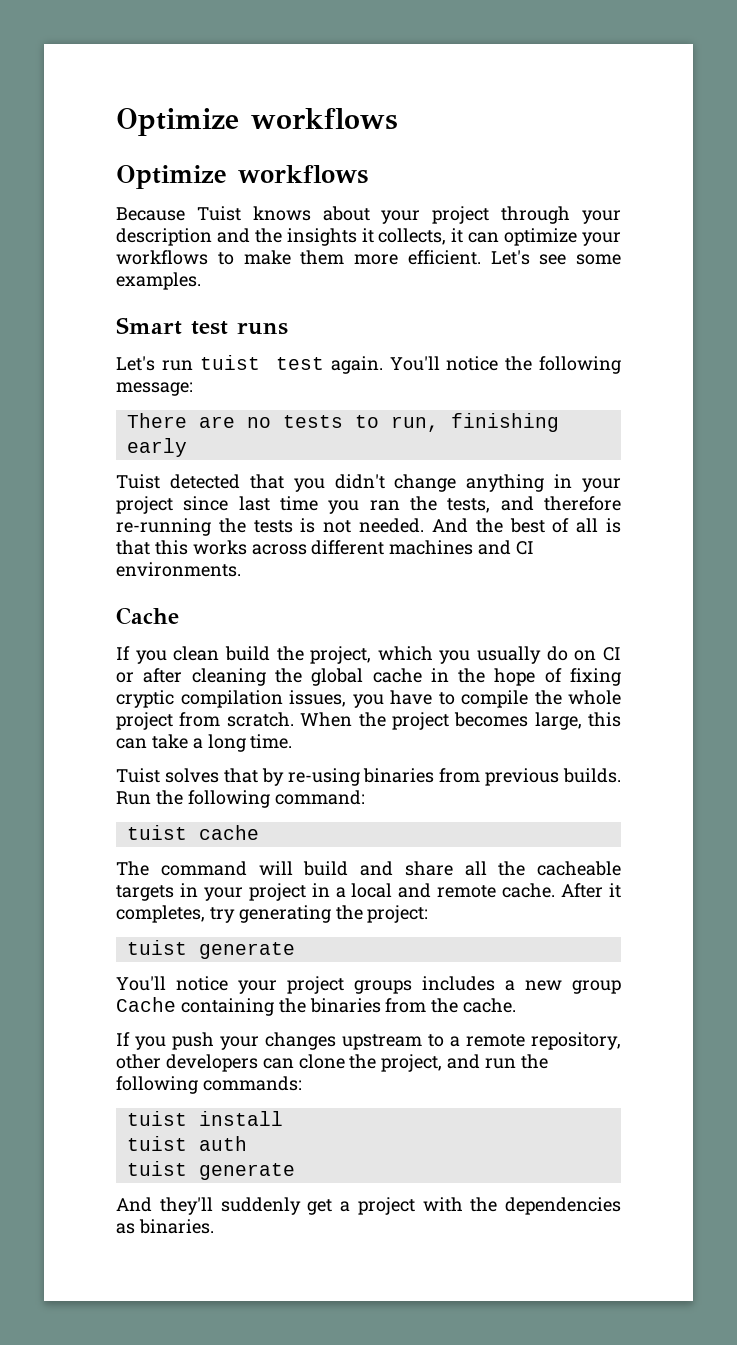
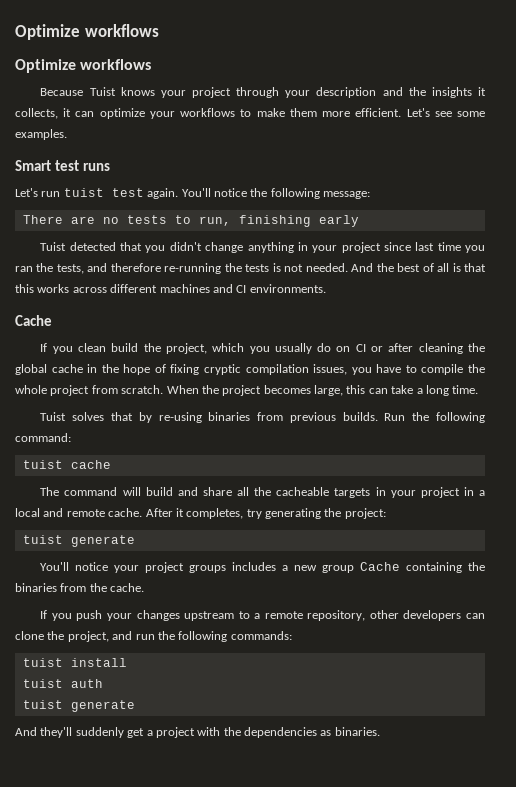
[322,206,370,221] about -> (155, 91) none

